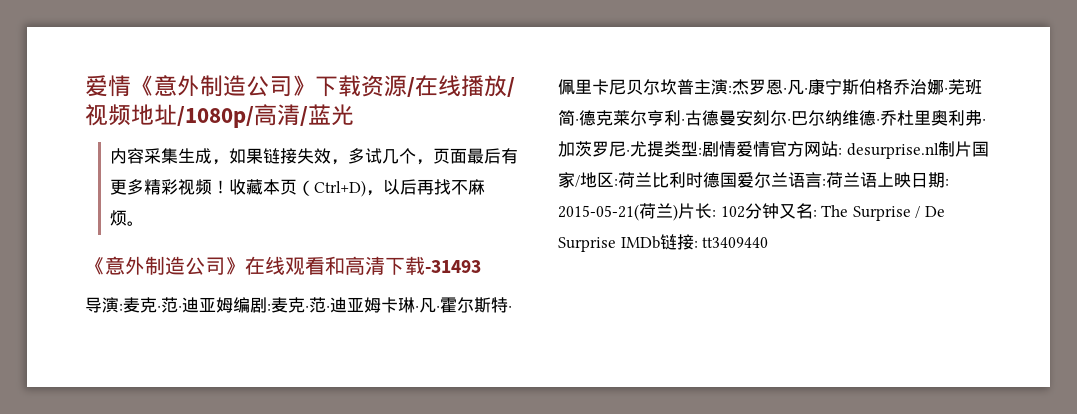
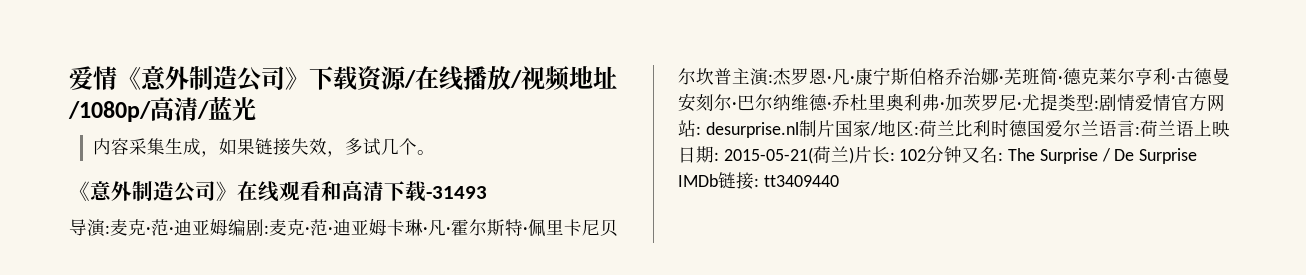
[416,148,519,165] [110,179,486,197] [110,210,128,226] ，页面最后有更多精彩视频！收藏本页（Ctrl+D)，以后再找不麻烦 -> (417, 146) none

